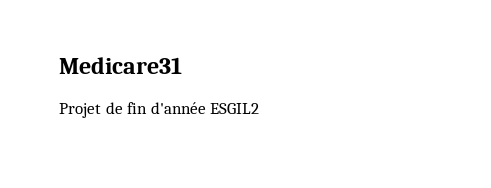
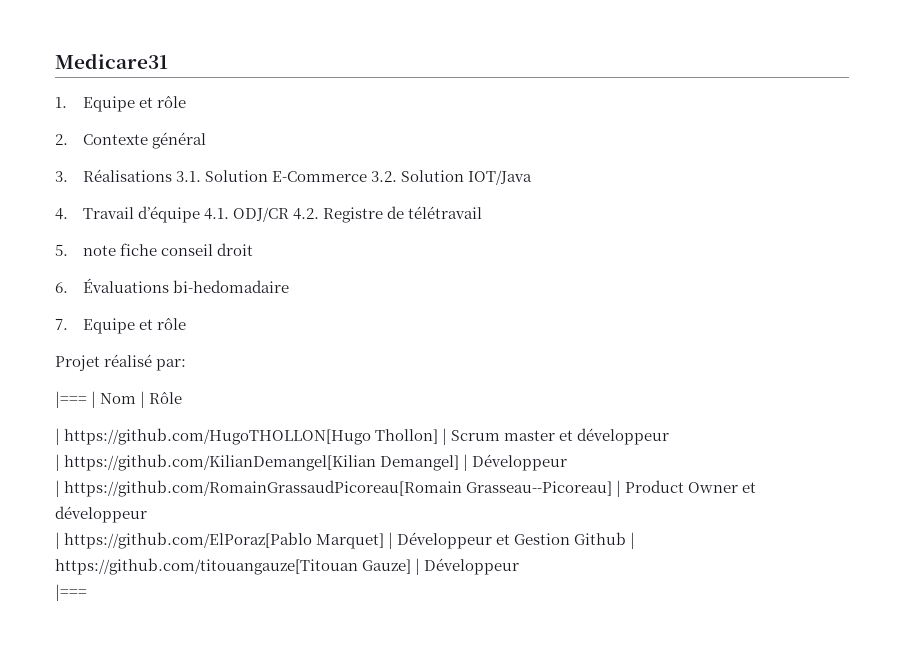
[59,102,260,118] Projet de fin d'année ESGIL2 -> [55,96,187,112] [55,132,206,149] [55,169,533,185] [55,206,483,223] [55,243,254,256] [55,278,289,293] [55,318,187,334] [55,354,187,371] [55,391,183,408] [55,428,670,445] [55,454,568,471] [55,480,757,497] [55,506,147,523] [55,532,636,549] [55,558,520,575] [55,584,87,601] 1. Equipe et rôle // 2. Contexte général // 3. Réalisations 3.1. Solution E-Commerce 3.2. Solution IOT/Java // 4. Travail d’équipe 4.1. ODJ/CR 4.2. Registre de télétravail // 5. note fiche conseil droit // 6. Évaluations bi-hedomadaire // 7. Equipe et rôle // Projet réalisé par: // |=== | Nom | Rôle // | https://github.com/HugoTHOLLON[Hugo Thollon] | Scrum master et développeur // | https://github.com/KilianDemangel[Kilian Demangel] | Développeur // | https://github.com/RomainGrassaudPicoreau[Romain Grasseau--Picoreau] | Product Owner et développeur // | https://github.com/ElPoraz[Pablo Marquet] | Développeur et Gestion Github | https://github.com/titouangauze[Titouan Gauze] | Développeur // |===

